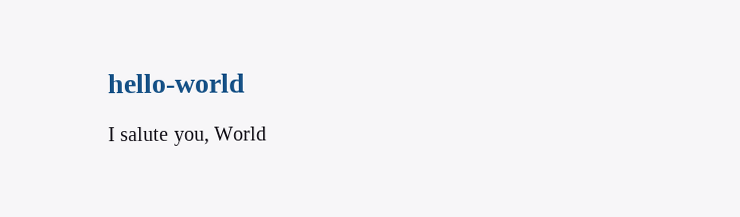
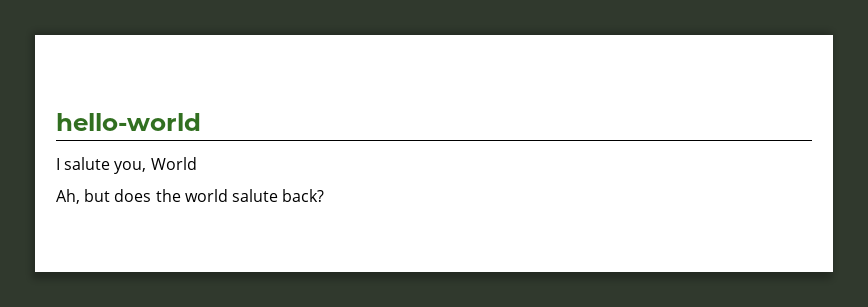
(268, 133) none -> [56,189,325,204] // Ah, but does the world salute back?

